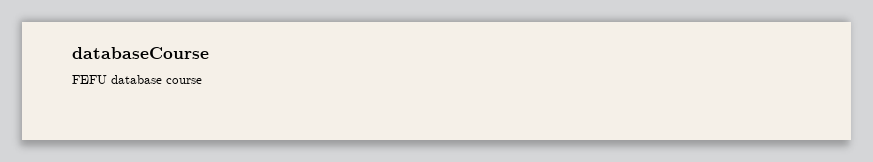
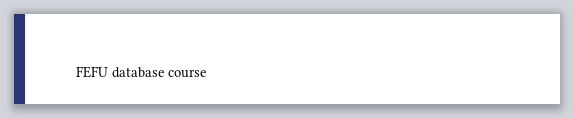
[72,47,209,59] databaseCourse // -> (76, 72) none

